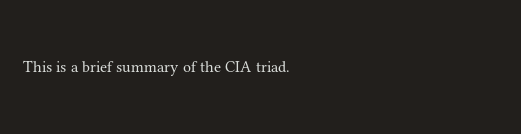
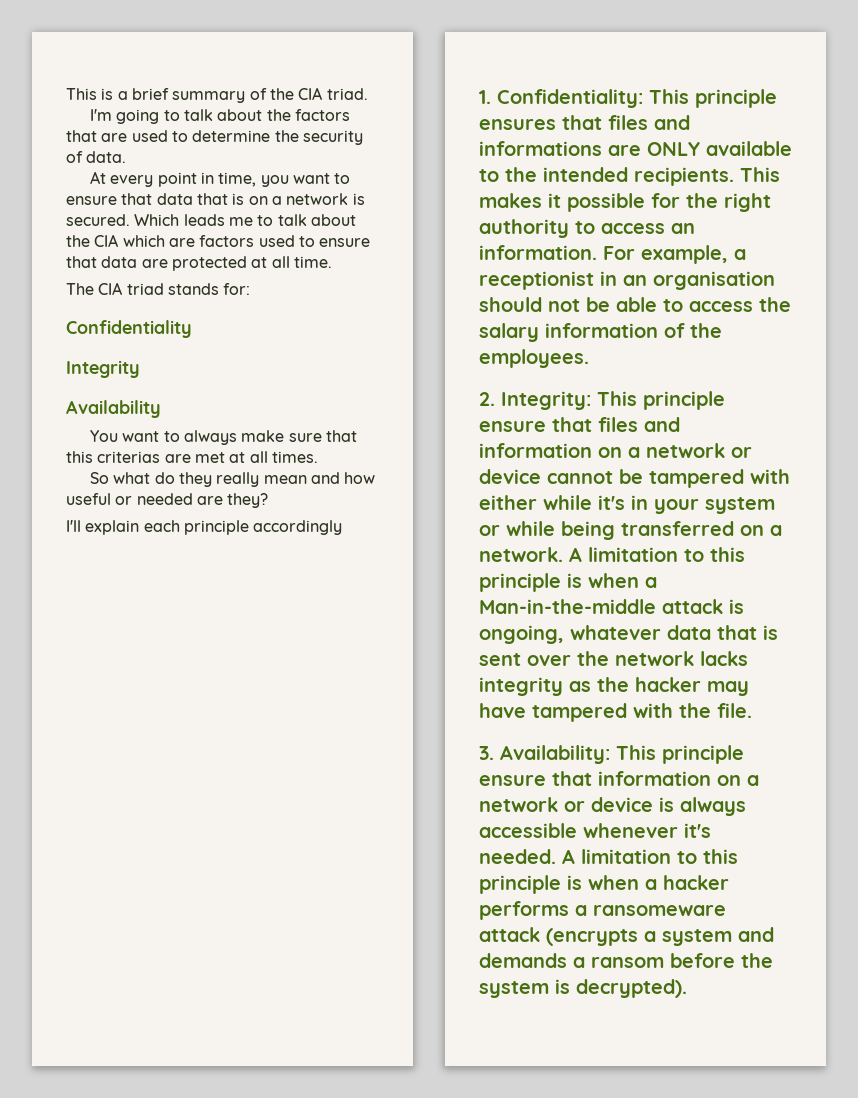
(290, 67) none -> [90,109,351,124] [66,130,363,145] [66,151,127,163] [90,171,351,187] [66,193,365,205] [66,214,356,226] [66,234,371,247] [66,256,332,271] [66,282,251,295] [66,320,192,338] [66,360,140,378] [66,400,161,418] [90,430,358,445] [66,451,318,463] [90,472,376,487] [66,493,269,508] [66,520,343,535] [479,89,777,108] [479,115,690,130] [479,141,792,156] [479,167,780,186] [479,193,771,212] [479,219,695,238] [479,245,746,264] [479,271,775,290] [479,297,791,312] [479,323,722,342] [479,349,589,368] [479,391,725,410] [479,417,680,432] [479,443,752,458] [479,469,790,488] [479,495,775,514] [479,521,782,540] [479,547,745,562] [479,573,657,592] [479,599,744,614] [479,625,778,644] [479,651,748,666] [479,677,749,696] [479,703,752,722] [479,745,744,764] [479,771,759,786] [479,797,746,816] [479,823,711,838] [479,849,738,864] [479,875,729,894] [479,901,726,920] [479,927,774,946] [479,953,773,968] [479,979,687,998] // I'm going to talk about the factors that are used to determine the security of data. // At every point in time, you want to ensure that data that is on a network is secured. Which leads me to talk about the CIA which are factors used to ensure that data are protected at all time. // The CIA triad stands for: // Confidentiality // Integrity // Availability // You want to always make sure that this criterias are met at all times. // So what do they really mean and how useful or needed are they? // I'll explain each principle accordingly // 1. Confidentiality: This principle ensures that files and informations are ONLY available to the intended recipients. This makes it possible for the right authority to access an information. For example, a receptionist in an organisation should not be able to access the salary information of the employees. // 2. Integrity: This principle ensure that files and information on a network or device cannot be tampered with either while it's in your system or while being transferred on a network. A limitation to this principle is when a Man-in-the-middle attack is ongoing, whatever data that is sent over the network lacks integrity as the hacker may have tampered with the file. // 3. Availability: This principle ensure that information on a network or device is always accessible whenever it's needed. A limitation to this principle is when a hacker performs a ransomeware attack (encrypts a system and demands a ransom before the system is decrypted).

